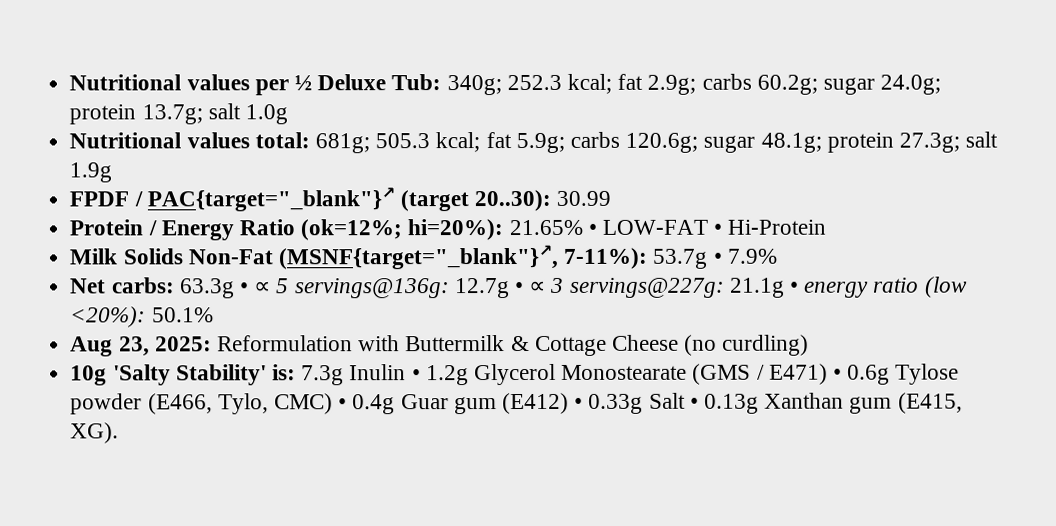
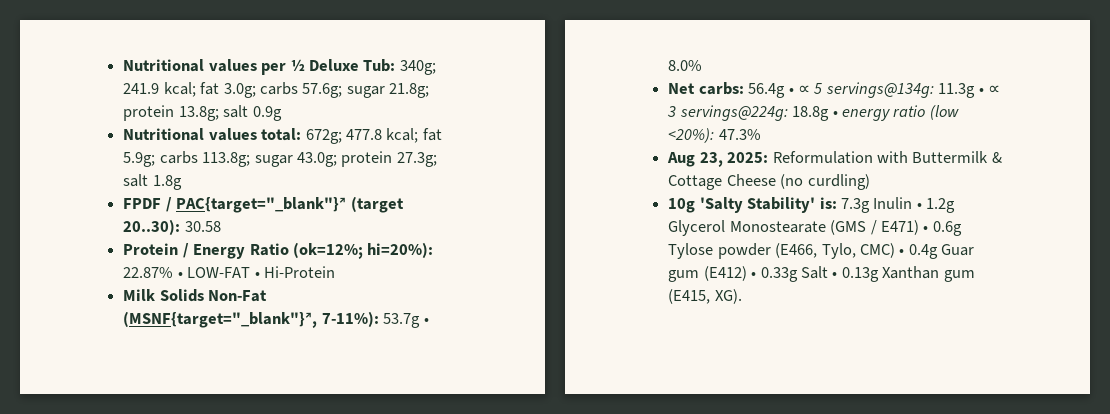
[506,73,942,95] [69,103,288,125] 252.3 kcal; fat 2.9g; carbs 60.2g; sugar 24.0g; protein 13.7g; salt 1.0g -> [123,82,430,98] [123,105,282,121] 241.9 kcal; fat 3.0g; carbs 57.6g; sugar 21.8g; protein 13.8g; salt 0.9g
[314,133,431,154] 681g; 505.3 -> [305,129,382,144] 672g; 477.8
[625,132,822,153] 120.6g; sugar 48.1g; -> [202,152,337,167] 113.8g; sugar 43.0g;
[69,162,113,183] 1.9g -> [152,175,182,190] 1.8g
[556,190,612,206] 30.99 -> [184,221,221,232] 30.58
[508,219,583,236] 21.65% -> [123,267,174,278] 22.87%
[726,248,778,264] 7.9% -> [668,60,703,71] 8.0%
[179,278,235,299] 63.3g -> [748,83,786,98] 56.4g
[294,278,510,299] servings@136g: 12.7g -> [825,82,976,98] servings@134g: 11.3g
[569,277,785,298] servings@227g: 21.1g -> [679,105,830,121] servings@224g: 18.8g
[151,307,214,323] 50.1% -> [718,129,761,140] 47.3%

